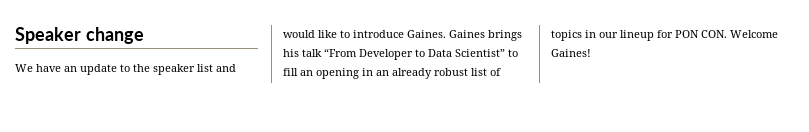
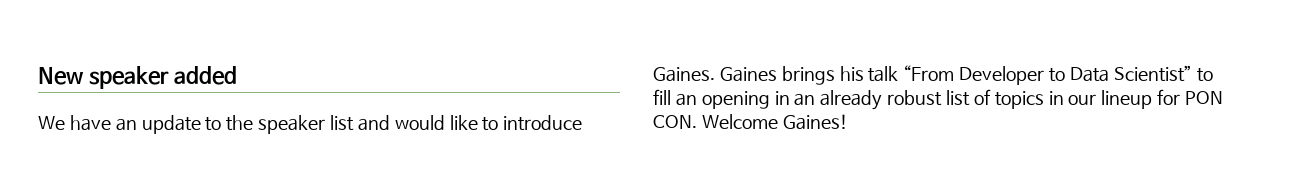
[15,27,144,44] Speaker change -> [38,66,237,89] New speaker added

